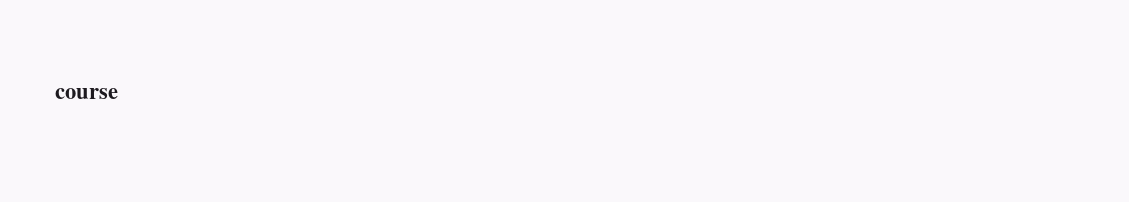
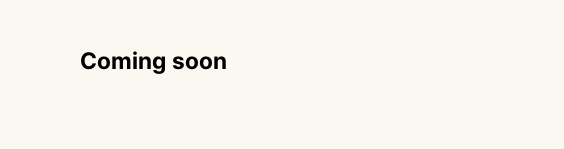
[55,88,118,99] course -> [80,51,228,74] Coming soon

